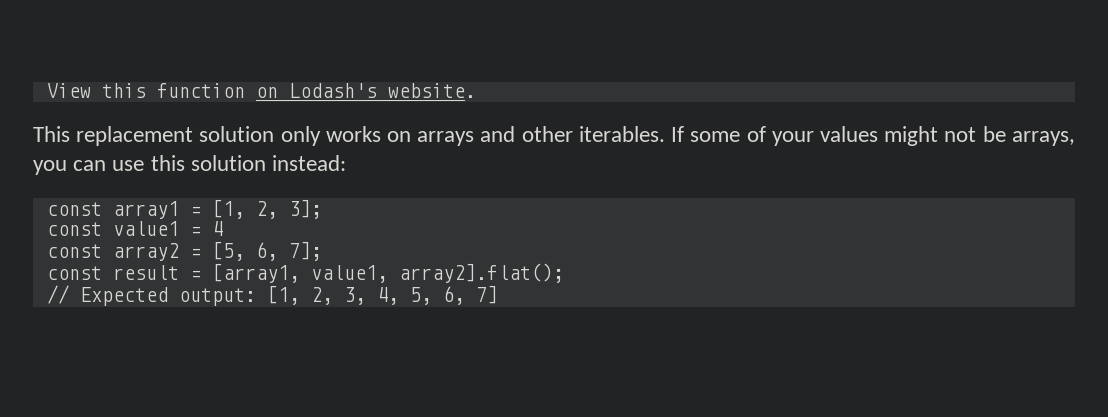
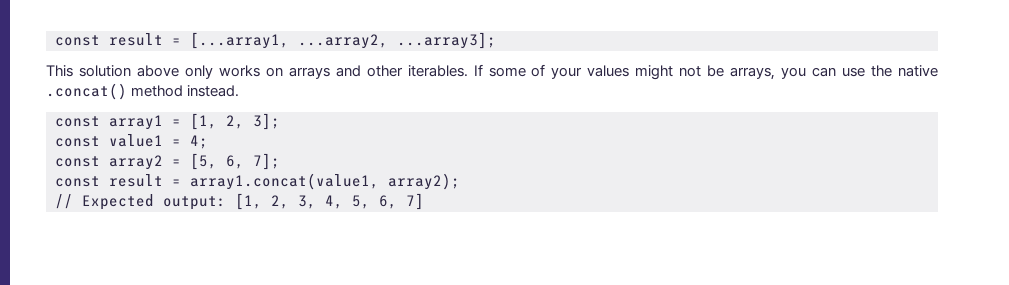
[46,83,476,98] View this function on Lodash's website. -> [55,32,496,49] const result = [...array1, ...array2, ...array3];
[76,126,275,146] replacement solution -> [78,65,179,77] solution above
[150,155,347,171] this solution instead: -> [871,65,938,77] [46,83,240,100] the native .concat() method instead.
[211,221,223,236] 4 -> [190,135,208,149] 4;
[211,263,564,283] [array1, value1, array2].flat(); -> [190,173,460,190] array1.concat(value1, array2);

